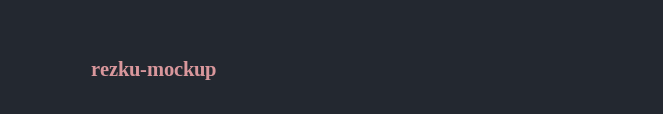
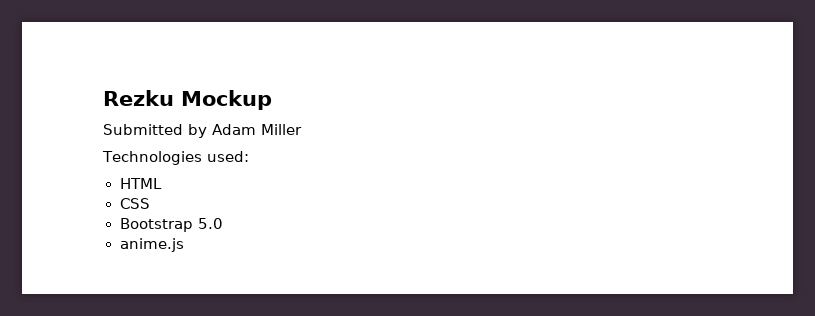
[91,61,216,80] rezku-mockup -> [103,90,272,110] [103,124,302,138] [102,151,249,165] [119,178,162,189] [119,198,150,209] [119,218,223,232] [119,238,184,252] Rezku Mockup // Submitted by Adam Miller // Technologies used: // HTML // CSS // Bootstrap 5.0 // anime.js

